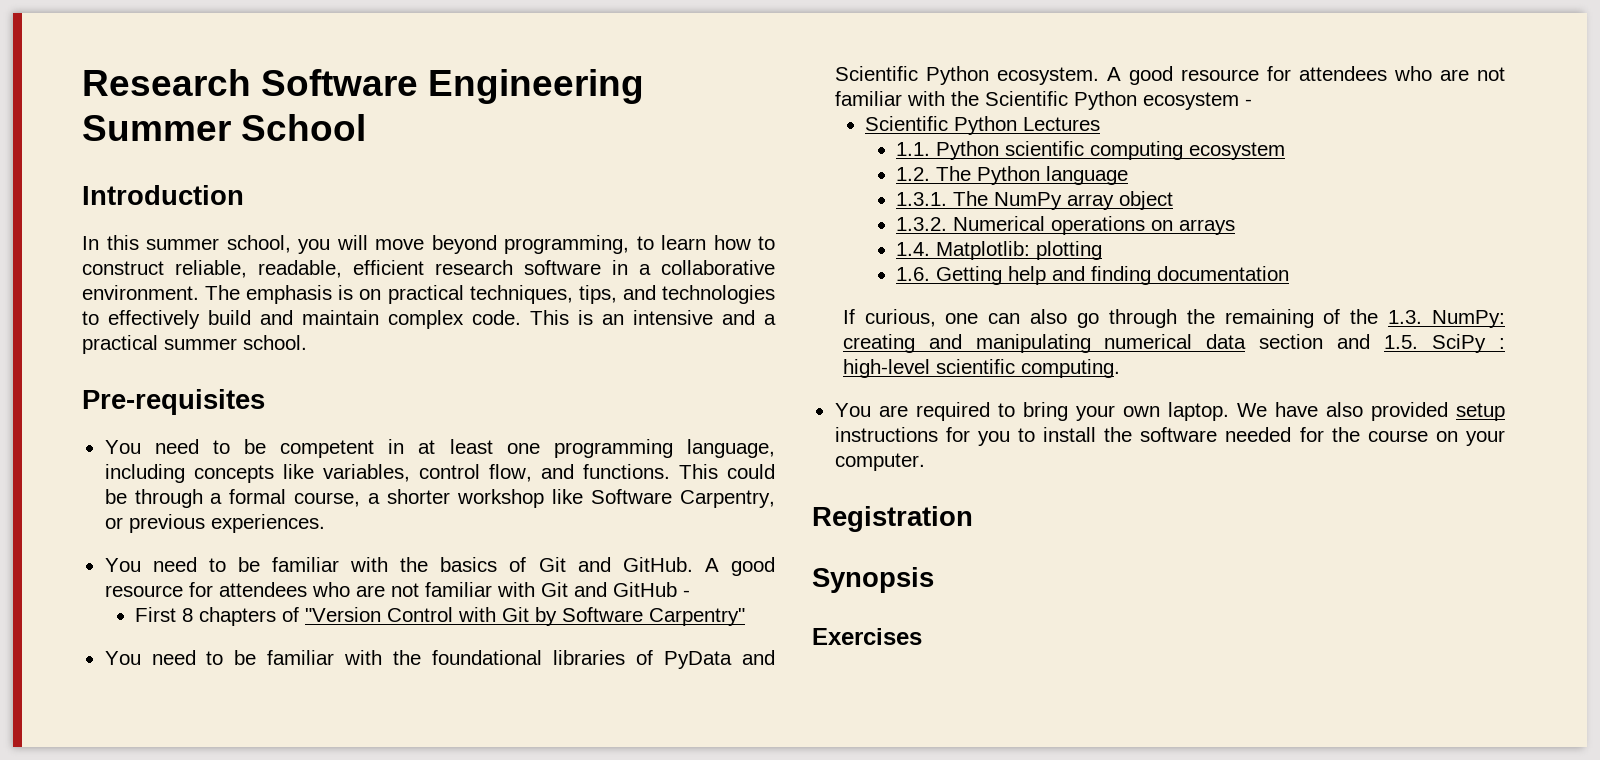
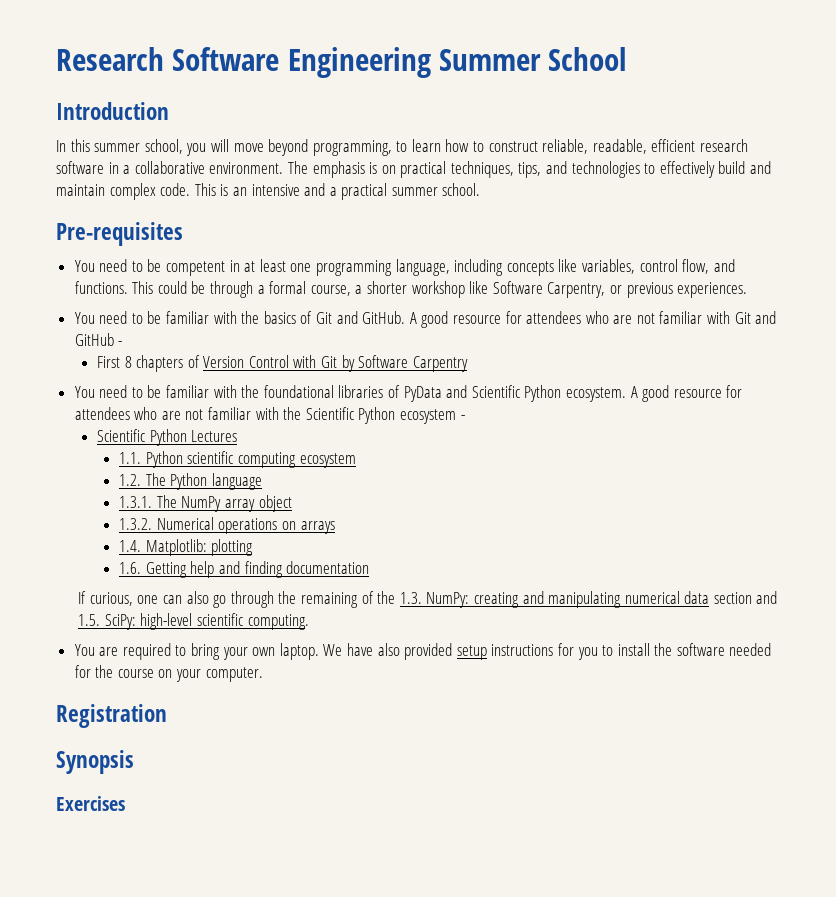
[305,607,382,622] "Version -> [203,356,245,368] Version
[649,608,746,626] Carpentry" -> [412,356,468,372] Carpentry
[1432,334,1505,353] SciPy : -> [104,614,136,630] SciPy:

